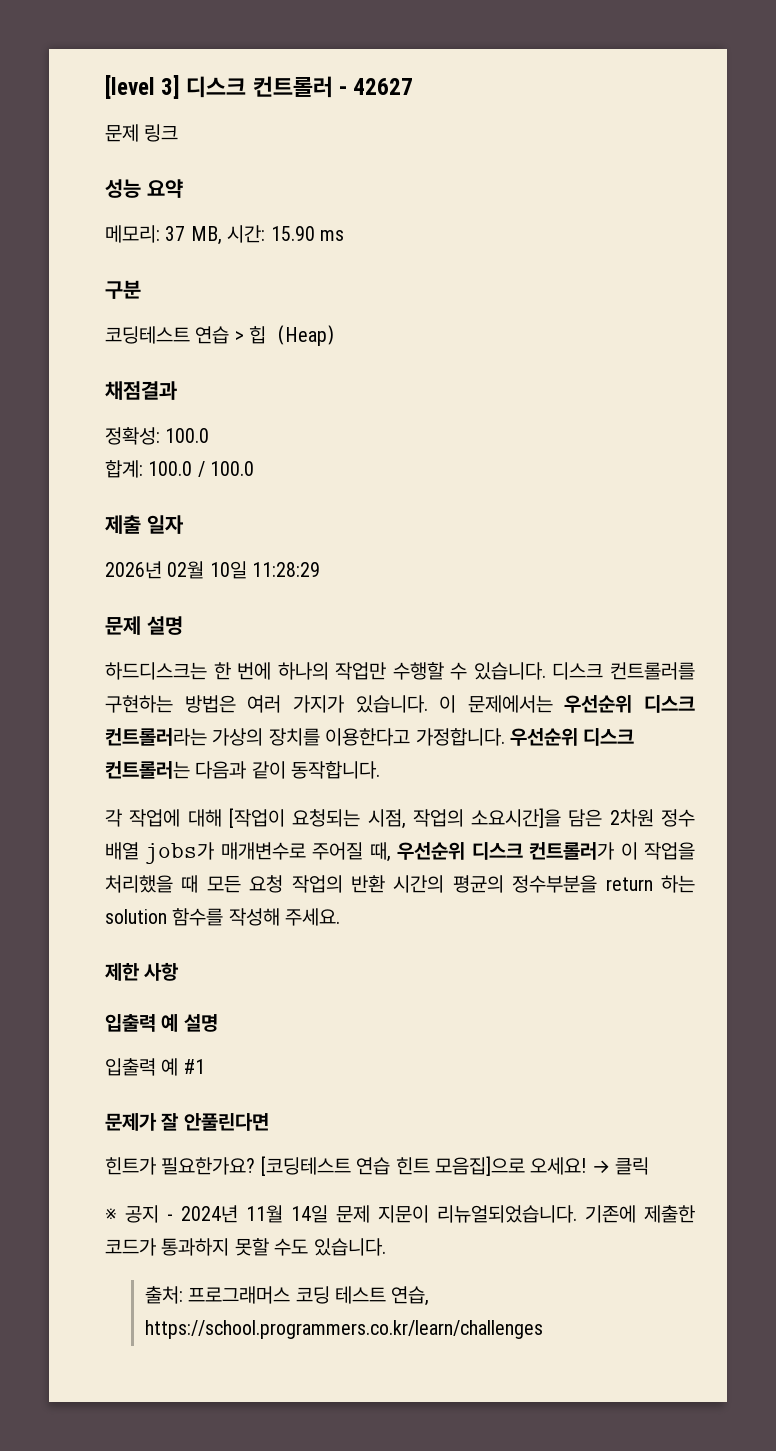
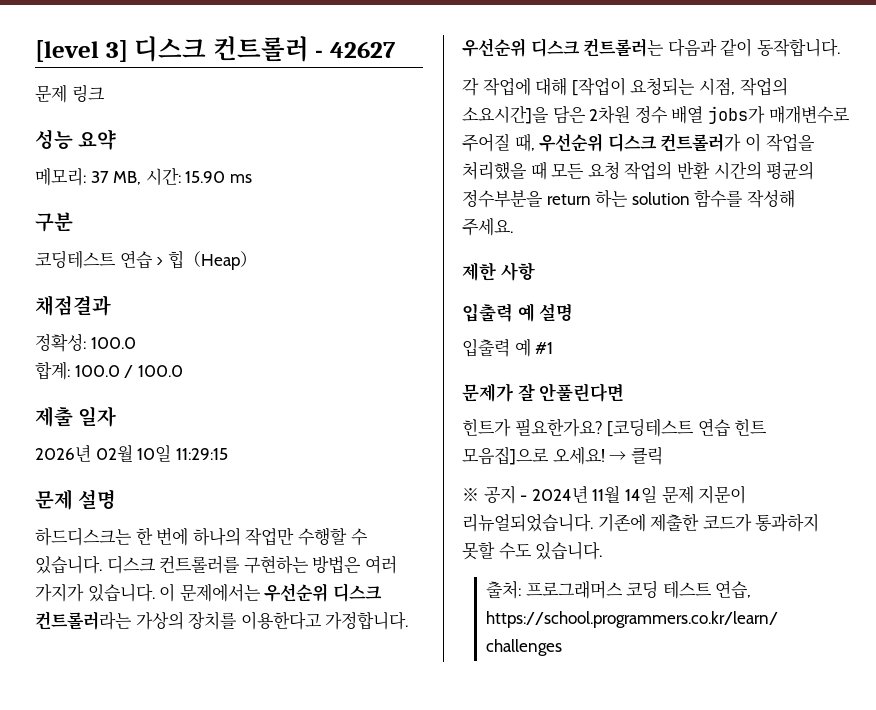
[252,562,321,577] 11:28:29 -> [175,448,228,460] 11:29:15

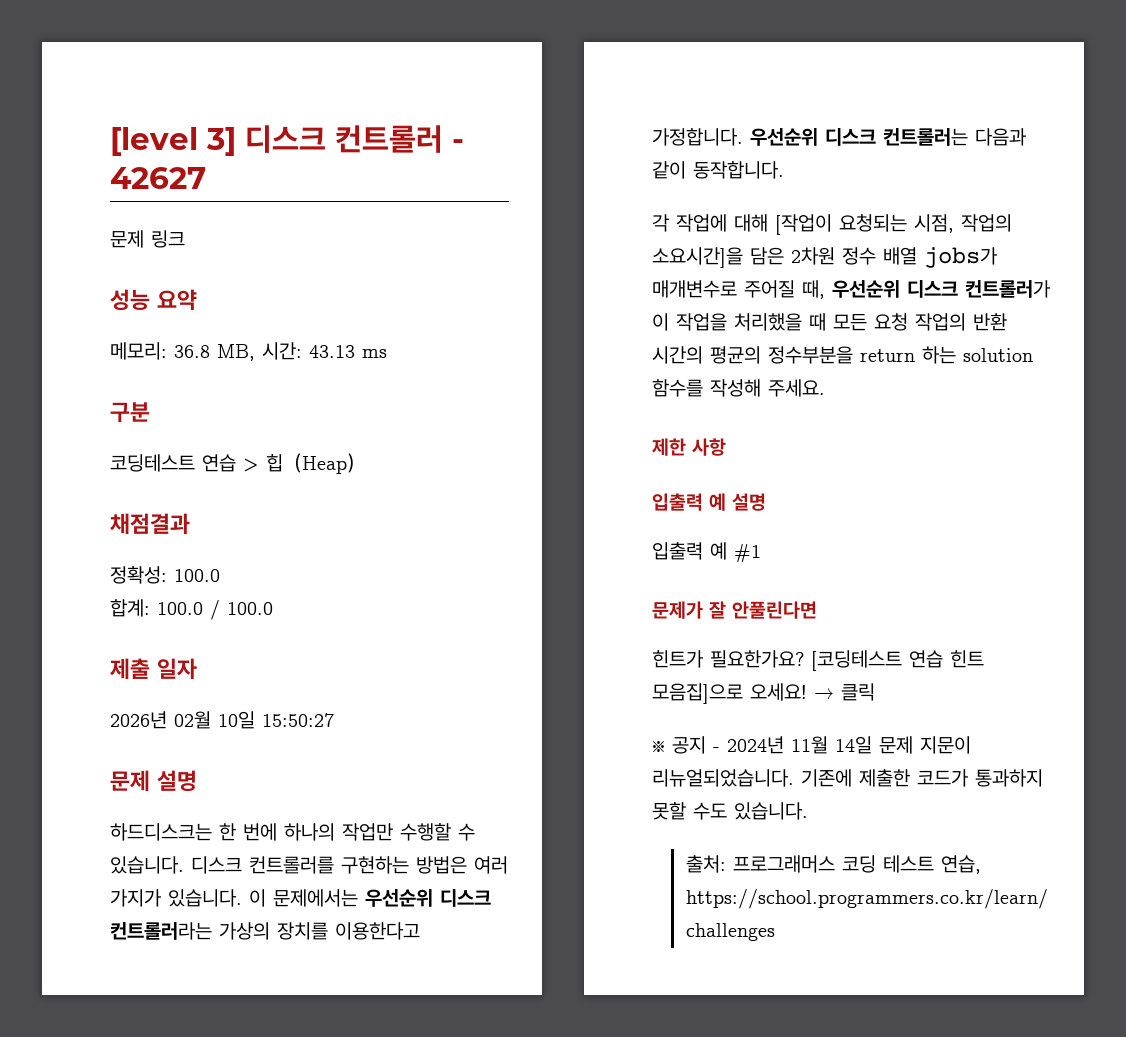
[90,171,109,183] 37 -> [174,345,210,358] 36.8
[185,171,226,183] 15.90 -> [309,345,355,358] 43.13
[175,448,228,460] 11:29:15 -> [262,713,334,727] 15:50:27

